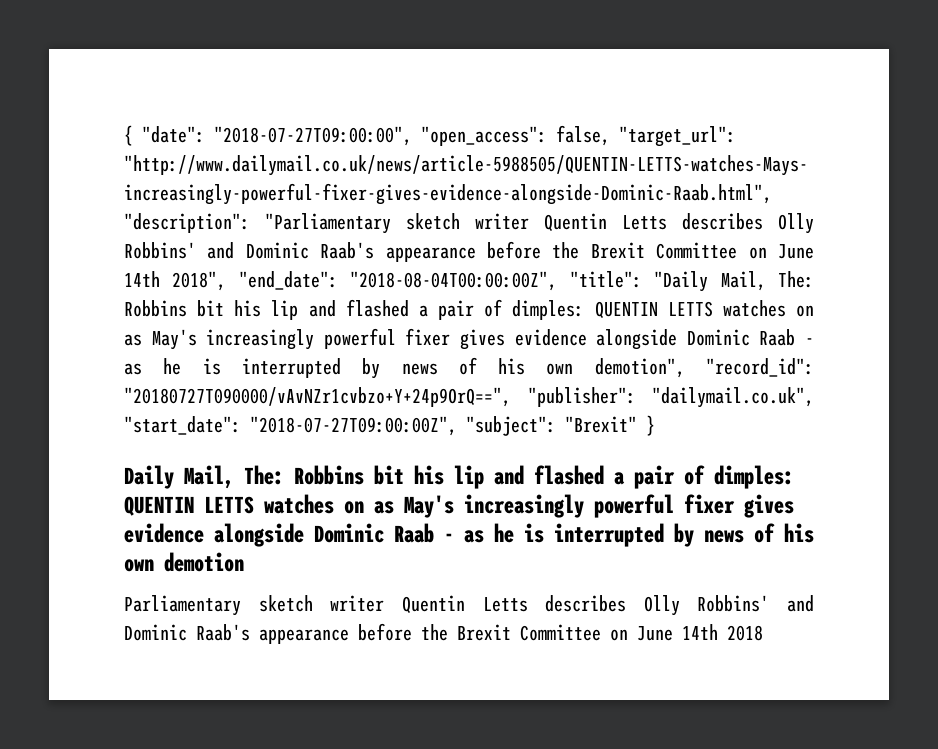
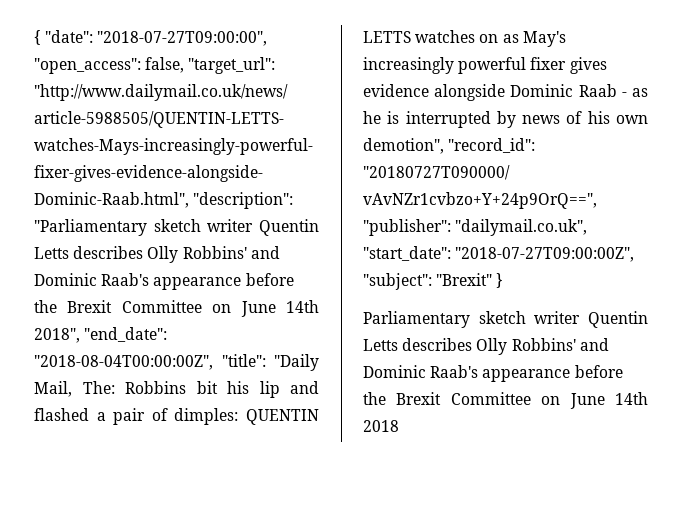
[124,465,794,489] [124,494,794,518] [124,523,814,547] [124,552,244,572] // Daily Mail, The: Robbins bit his lip and flashed a pair of dimples: QUENTIN LETTS watches on as May's increasingly powerful fixer gives evidence alongside Dominic Raab - as he is interrupted by news of his own demotion -> (504, 280) none

